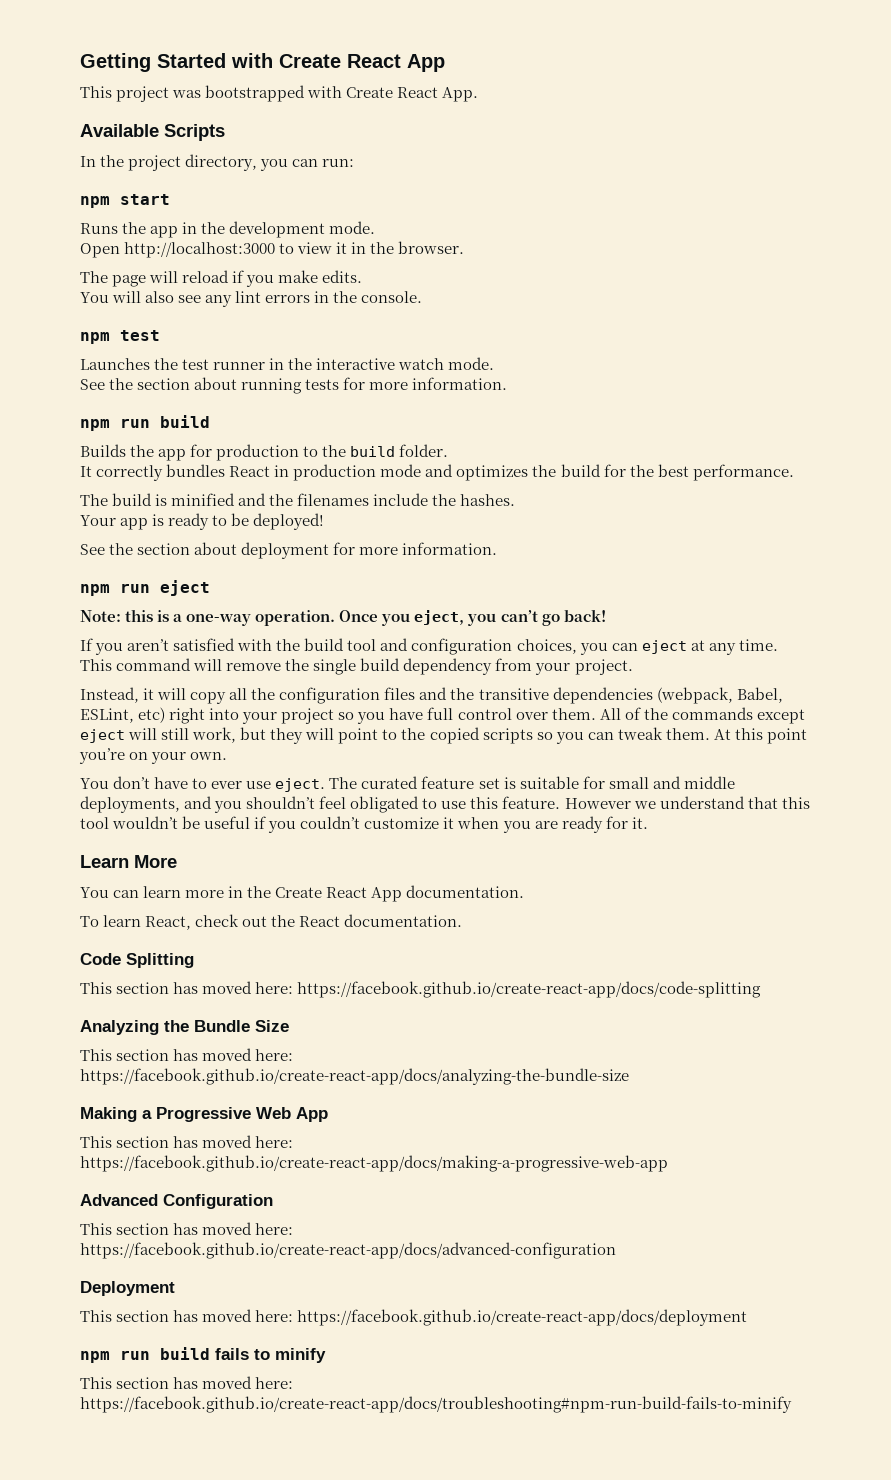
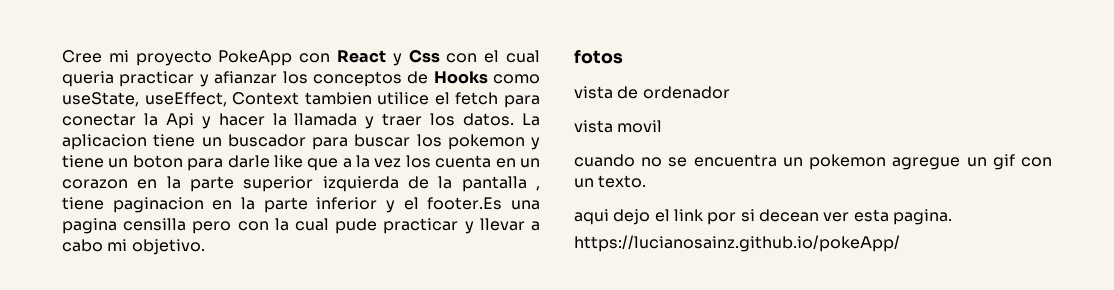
[80,53,445,72] [80,85,479,102] [80,124,225,141] [80,154,355,171] [80,194,170,208] [80,221,376,238] [80,241,465,258] [80,270,363,287] [80,291,423,307] [80,330,160,344] [80,357,495,370] [80,377,508,394] [80,415,210,431] [80,444,449,461] [80,464,794,481] [80,493,516,506] [80,513,325,530] [80,542,498,559] [80,580,210,596] [80,609,606,626] [80,638,778,655] [80,658,633,675] [80,687,783,704] [80,707,805,724] [80,727,807,744] [79,748,228,764] [80,776,735,792] [80,796,810,813] [80,816,648,833] [80,855,177,868] [80,885,525,902] [80,914,463,930] [80,953,194,968] [80,981,762,998] [80,1020,289,1035] [80,1048,294,1061] [80,1068,629,1085] [80,1107,328,1122] [80,1135,294,1148] [80,1155,668,1172] [80,1194,273,1209] [80,1222,294,1235] [80,1242,616,1259] [80,1281,175,1296] [80,1309,748,1326] [80,1347,326,1363] [80,1376,294,1389] [80,1396,792,1413] Getting Started with Create React App // This project was bootstrapped with Create React App. // Available Scripts // In the project directory, you can run: // npm start // Runs the app in the development mode. // Open http://localhost:3000 to view it in the browser. // The page will reload if you make edits. // You will also see any lint errors in the console. // npm test // Launches the test runner in the interactive watch mode. // See the section about running tests for more information. // npm run build // Builds the app for production to the build folder. // It correctly bundles React in production mode and optimizes the build for the best performance. // The build is minified and the filenames include the hashes. // Your app is ready to be deployed! // See the section about deployment for more information. // npm run eject // Note: this is a one-way operation. Once you eject, you can’t go back! // If you aren’t satisfied with the build tool and configuration choices, you can eject at any time. This command will remove the single build dependency from your project. // Instead, it will copy all the configuration files and the transitive dependencies (webpack, Babel, ESLint, etc) right into your project so you have full control over them. All of the commands except eject will still work, but they will point to the copied scripts so you can tweak them. At this point you’re on your own. // You don’t have to ever use eject. The curated feature set is suitable for small and middle deployments, and you shouldn’t feel obligated to use this feature. However we understand that this tool wouldn’t be useful if you couldn’t customize it when you are ready for it. // Learn More // You can learn more in the Create React App documentation. // To learn React, check out the React documentation. // Code Splitting // This section has moved here: https://facebook.github.io/create-react-app/docs/code-splitting // Analyzing the Bundle Size // This section has moved here: https://facebook.github.io/create-react-app/docs/analyzing-the-bundle-size // Making a Progressive Web App // This section has moved here: https://facebook.github.io/create-react-app/docs/making-a-progressive-web-app // Advanced Configuration // This section has moved here: https://facebook.github.io/create-react-app/docs/advanced-configuration // Deployment // This section has moved here: https://facebook.github.io/create-react-app/docs/deployment // npm run build fails to minify // This section has moved here: https://facebook.github.io/create-react-app/docs/troubleshooting#npm-run-build-fails-to-minify -> [62,49,541,66] [62,71,540,87] [62,92,540,108] [62,113,541,129] [62,134,540,150] [62,155,540,171] [62,176,540,192] [62,197,540,213] [62,218,540,234] [62,239,205,255] [574,50,623,64] [574,86,730,99] [574,120,663,133] [574,154,1052,170] [574,175,647,188] [574,209,952,225] [574,235,900,252] Cree mi proyecto PokeApp con React y Css con el cual queria practicar y afianzar los conceptos de Hooks como useState, useEffect, Context tambien utilice el fetch para conectar la Api y hacer la llamada y traer los datos. La aplicacion tiene un buscador para buscar los pokemon y tiene un boton para darle like que a la vez los cuenta en un corazon en la parte superior izquierda de la pantalla , tiene paginacion en la parte inferior y el footer.Es una pagina censilla pero con la cual pude practicar y llevar a cabo mi objetivo. // fotos // vista de ordenador // vista movil // cuando no se encuentra un pokemon agregue un gif con un texto. // aqui dejo el link por si decean ver esta pagina. // https://lucianosainz.github.io/pokeApp/

